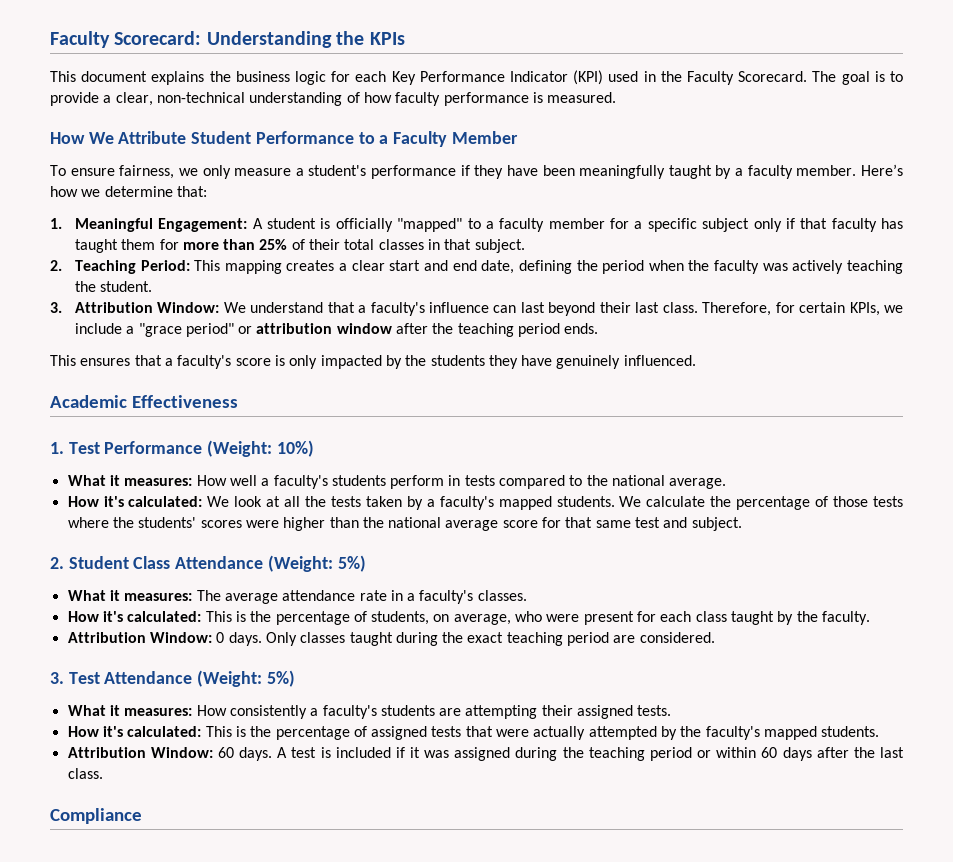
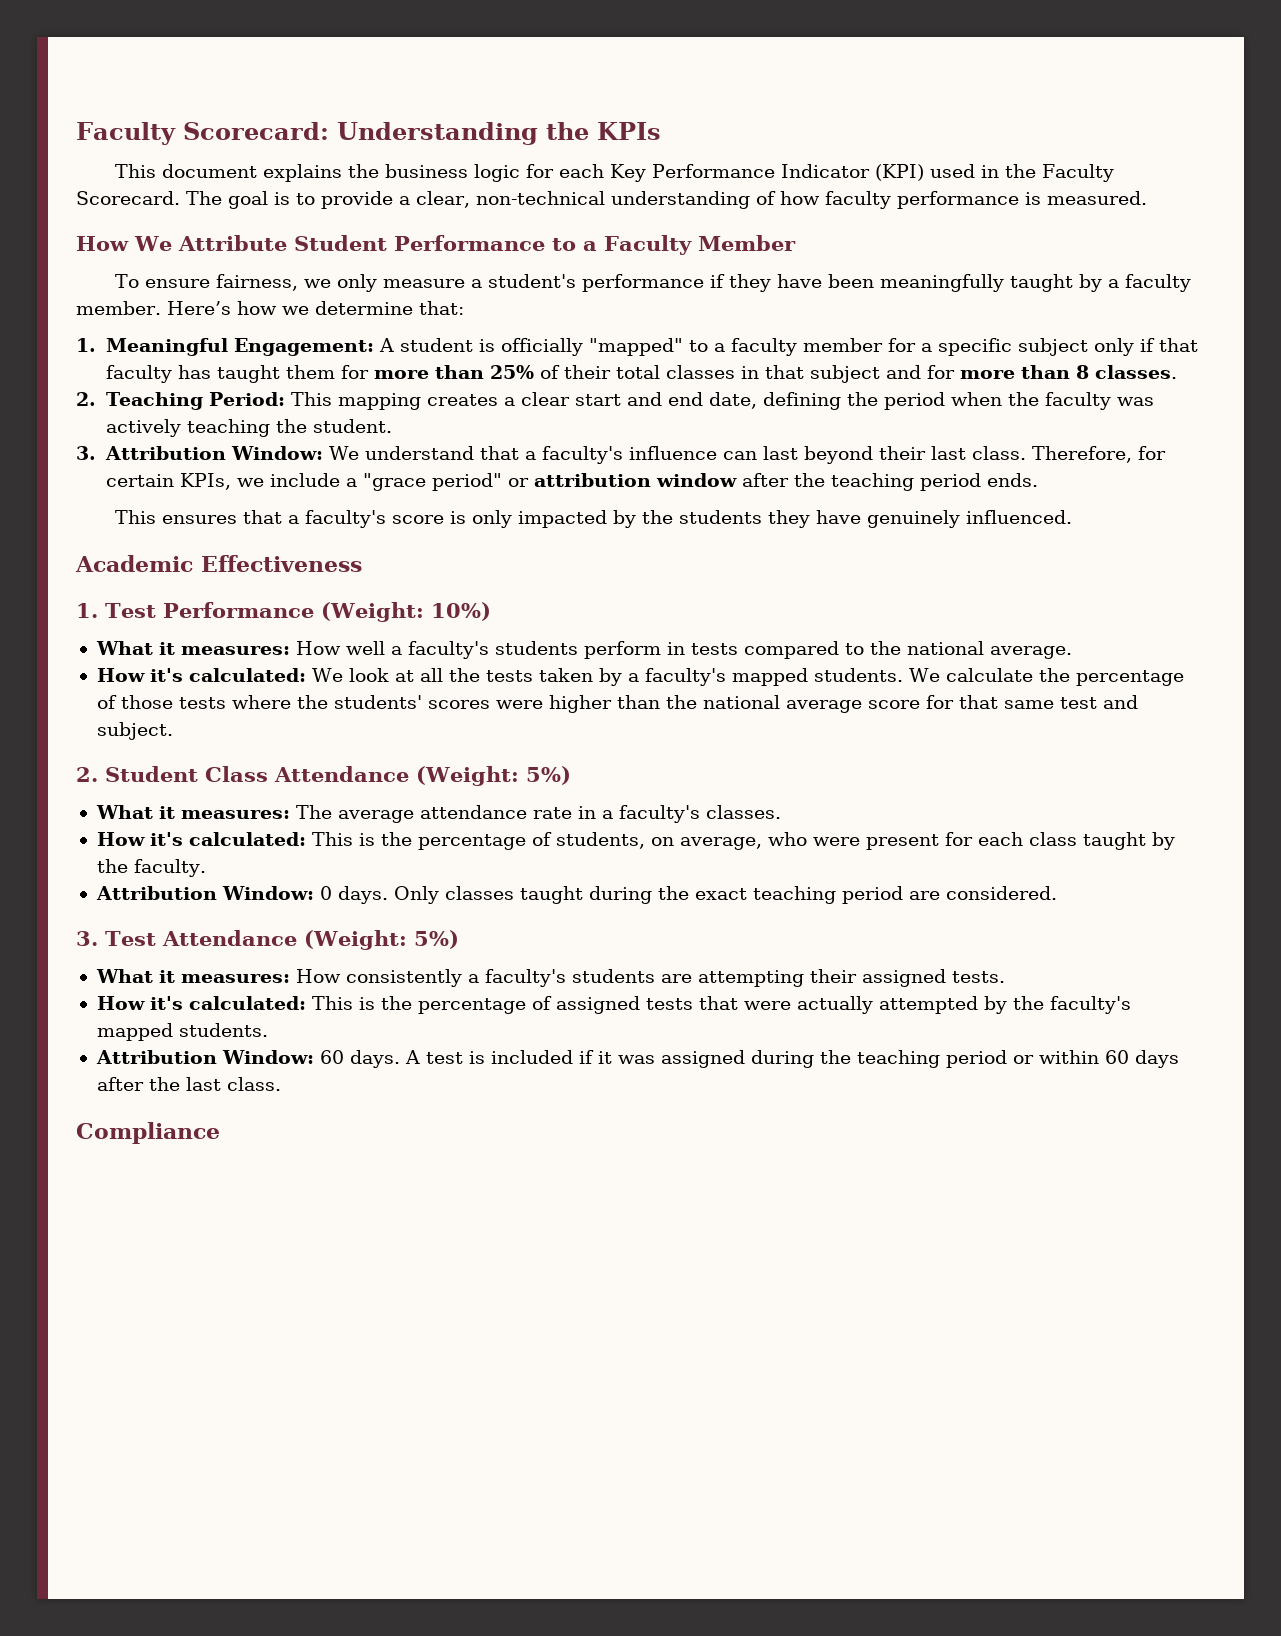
[474,239,525,253] subject. -> [809,365,1177,383] subject and for more than 8 classes.

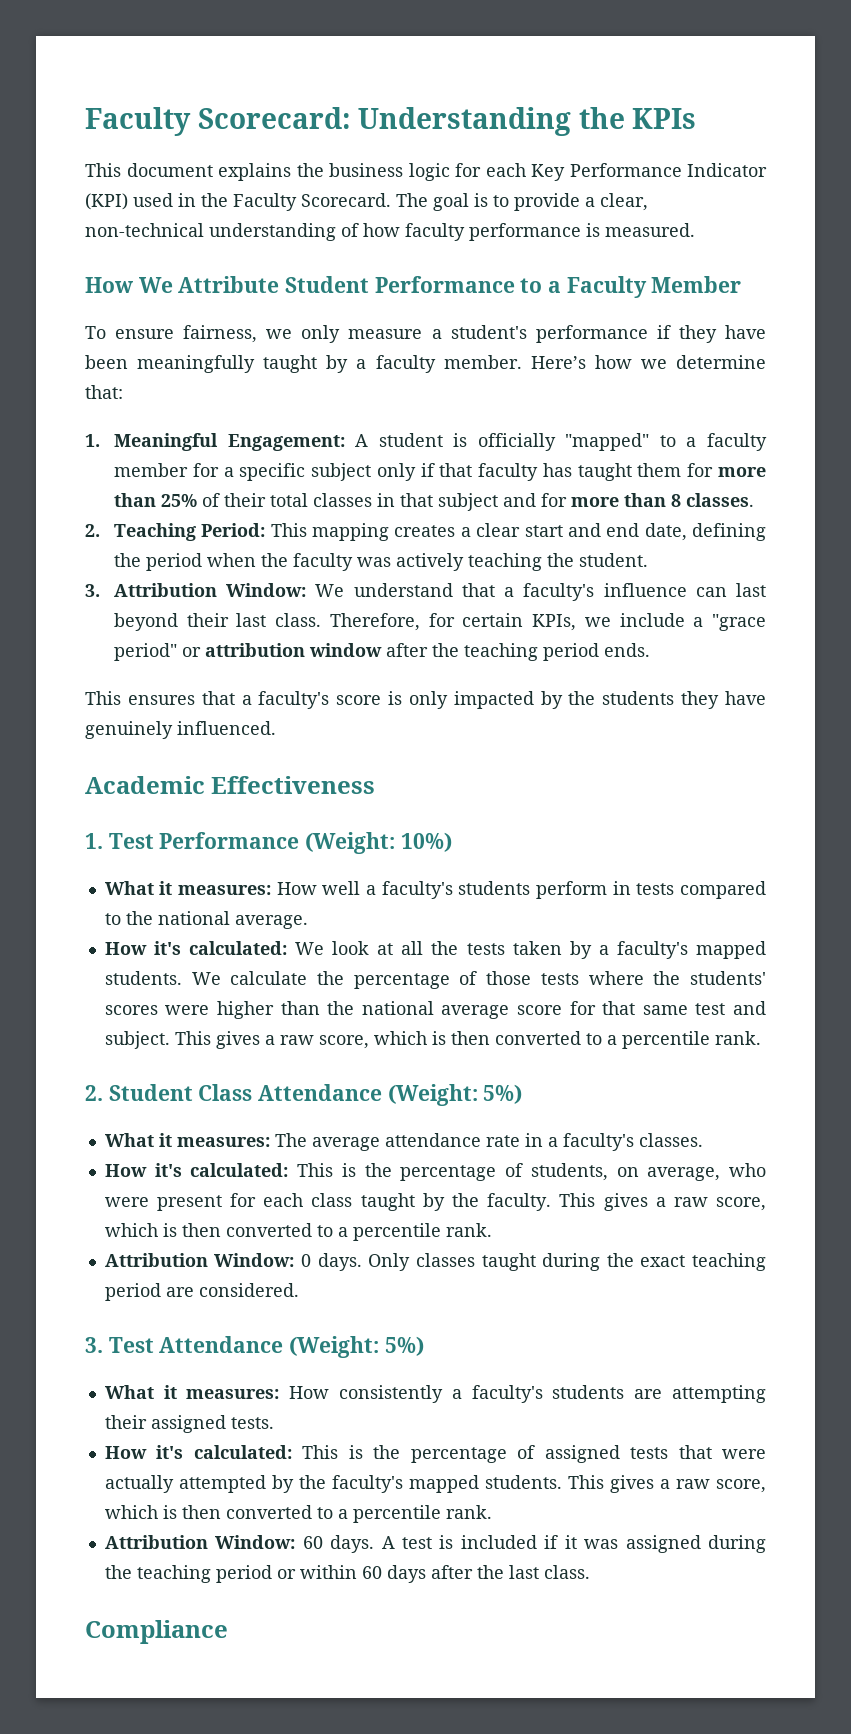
(173, 731) none -> [174,1031,761,1049] This gives a raw score, which is then converted to a percentile rank.
(206, 868) none -> [559,1193,766,1211] [104,1223,492,1241] This gives a raw score, which is then converted to a percentile rank.
(268, 1030) none -> [567,1475,766,1493] [104,1505,492,1523] This gives a raw score, which is then converted to a percentile rank.

